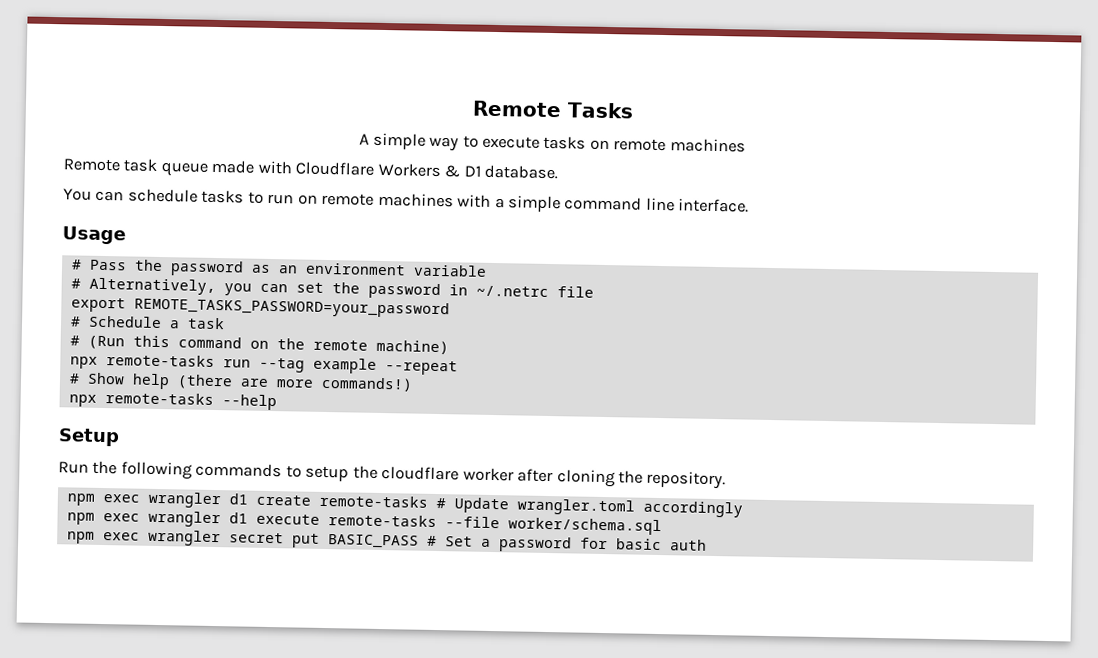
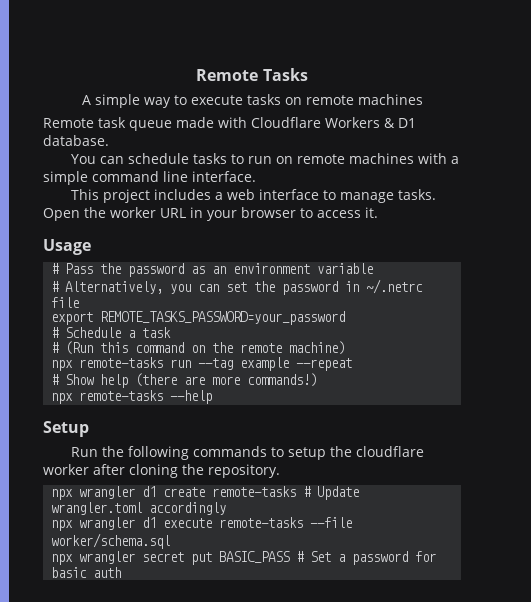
(750, 205) none -> [70,189,436,203] [43,207,378,221] // This project includes a web interface to manage tasks. Open the worker URL in your browser to access it.
[66,493,140,506] npm exec -> [51,489,74,500] npx
[66,512,140,525] npm exec -> [51,520,74,531] npx
[66,531,140,544] npm exec -> [51,554,74,565] npx

